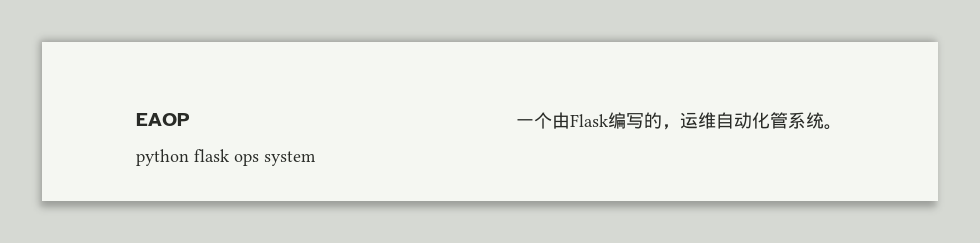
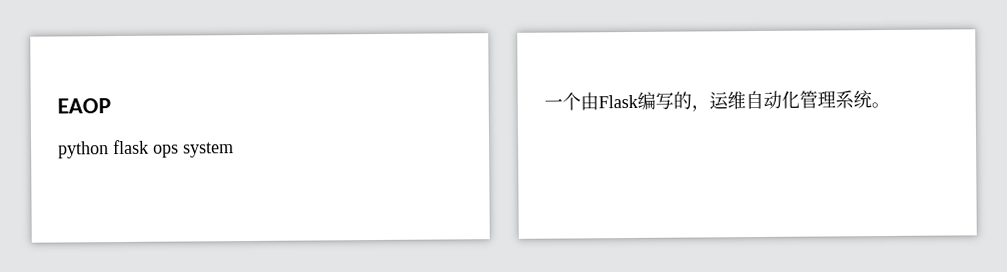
(788, 120) none -> [817,90,836,108] 理

